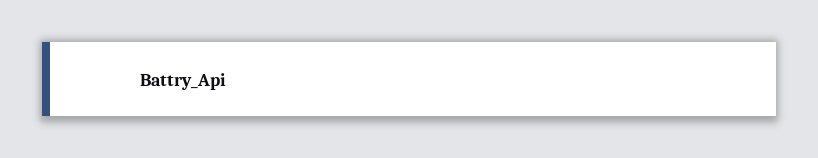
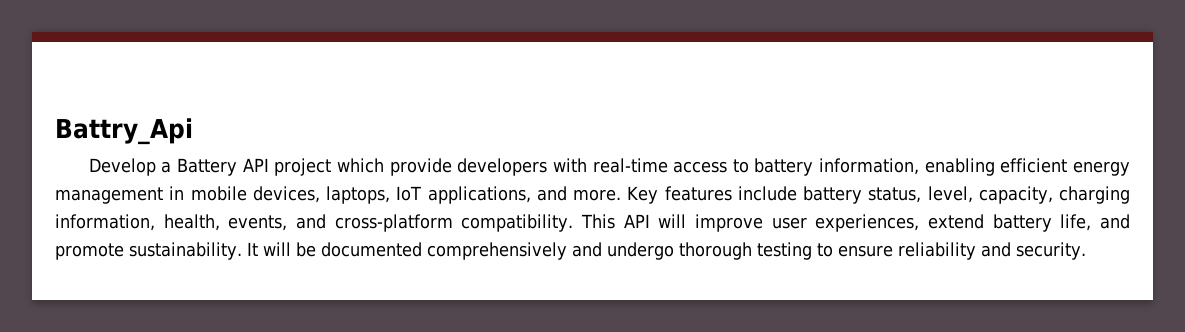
(226, 81) none -> [88,158,1130,176] [55,186,1130,204] [55,214,1131,232] [55,242,1086,260] // Develop a Battery API project which provide developers with real-time access to battery information, enabling efficient energy management in mobile devices, laptops, IoT applications, and more. Key features include battery status, level, capacity, charging information, health, events, and cross-platform compatibility. This API will improve user experiences, extend battery life, and promote sustainability. It will be documented comprehensively and undergo thorough testing to ensure reliability and security.

